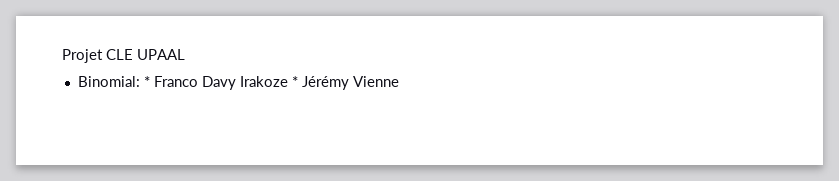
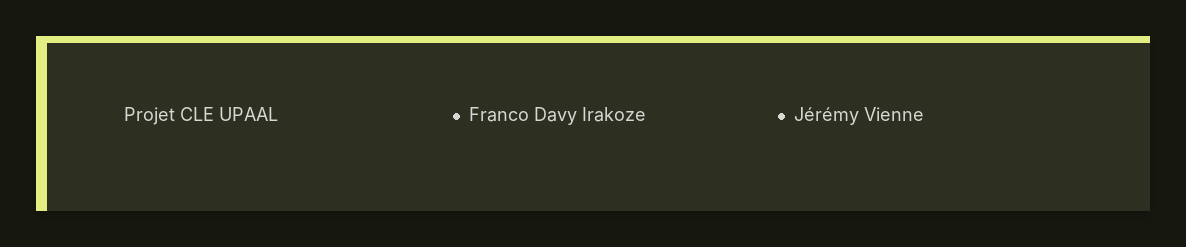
[77,76,150,87] Binomial: * -> (278, 114) none
[291,76,298,87] * -> (646, 114) //

